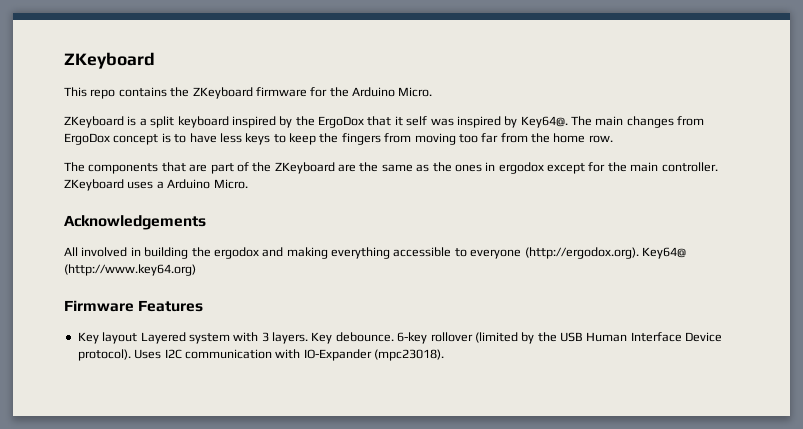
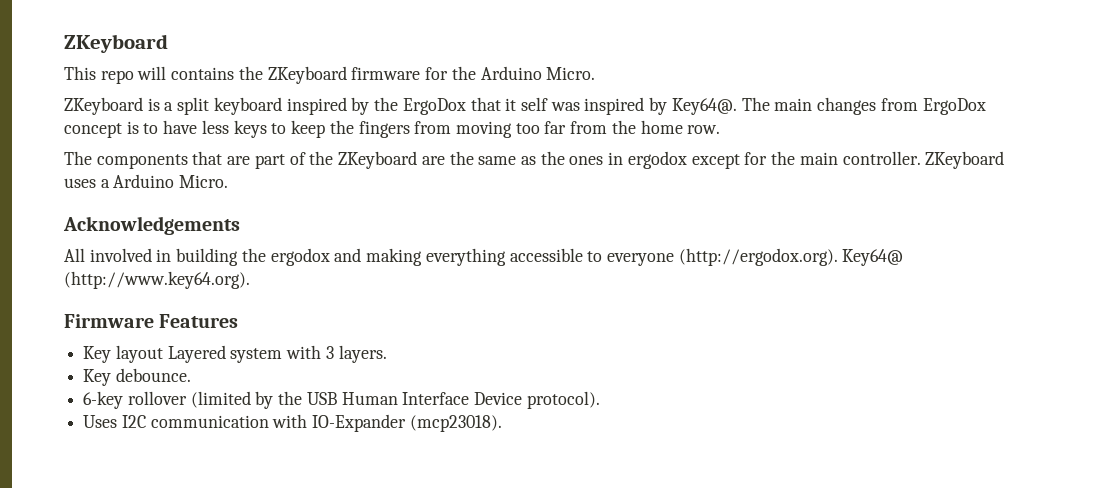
(116, 94) none -> [137,66,167,80] will
[64,264,196,276] (http://www.key64.org) -> [64,271,250,289] (http://www.key64.org).
(308, 338) none -> (387, 354) //
(394, 337) none -> (191, 375) //
(131, 355) none -> (600, 400) //
[374,349,444,361] (mpc23018). -> [409,415,502,432] (mcp23018).

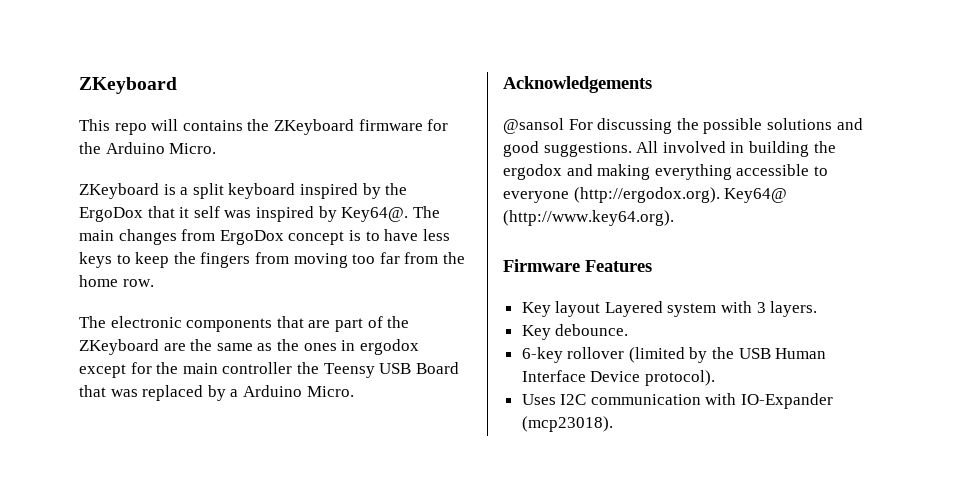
(92, 158) none -> [110,316,182,328] electronic
[842,151,1005,169] [64,174,229,188] [63,216,240,235] controller. ZKeyboard uses a Arduino Micro. // Acknowledgements // -> [222,362,459,378] [79,385,354,401] [503,76,652,93] [503,118,863,134] [503,141,632,157] controller the Teensy USB Board that was replaced by a Arduino Micro. // Acknowledgements // @sansol For discussing the possible solutions and good suggestions.

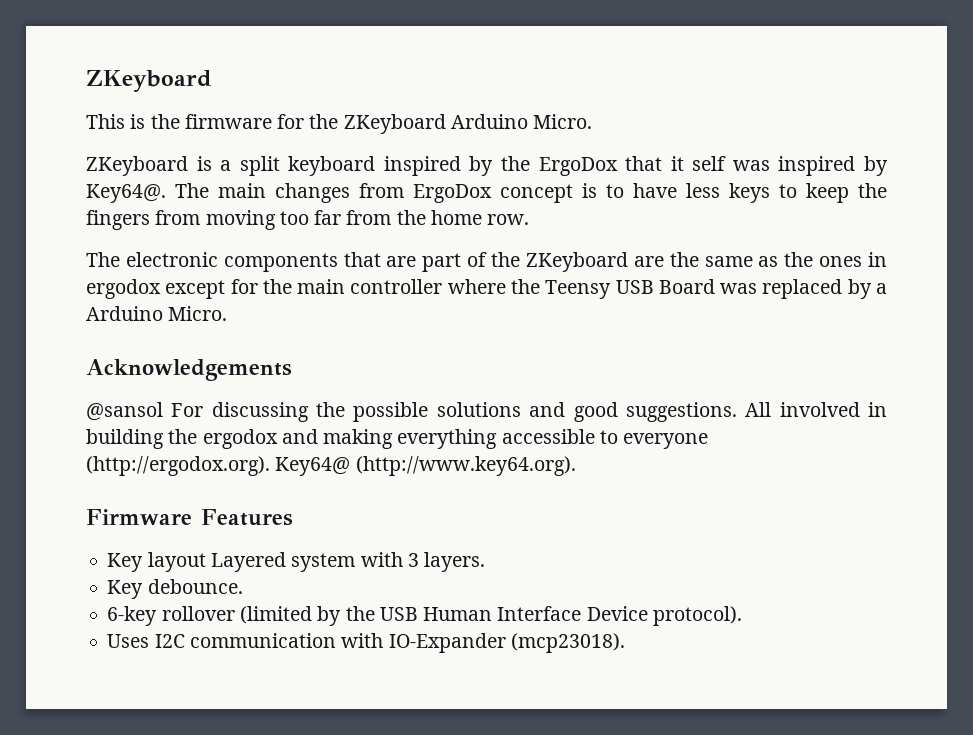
[114,119,354,135] repo will contains the ZKeyboard -> [130,114,180,129] is the
(101, 148) none -> [343,114,446,134] ZKeyboard
(293, 368) none -> [447,279,506,294] where
[79,385,106,397] that -> (715, 286) none

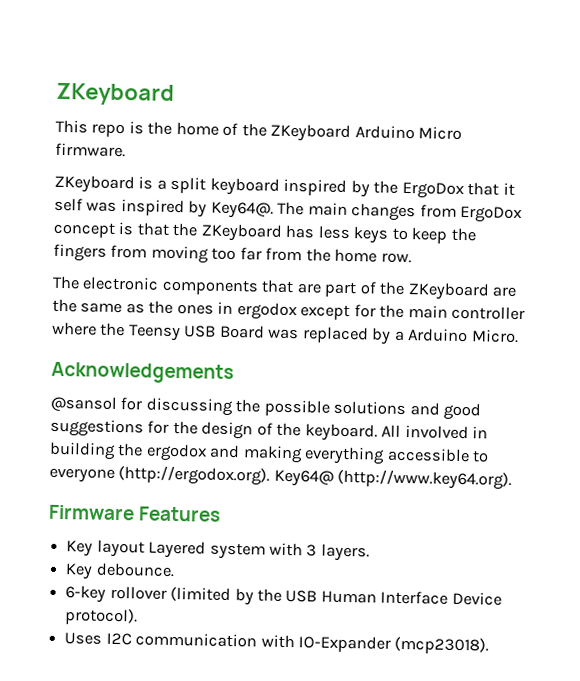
(125, 121) none -> [91,123,126,138] repo
[184,114,305,129] firmware for -> [175,121,239,137] home of
[533,114,593,129] Micro. -> [418,126,463,140] [55,142,126,158] Micro firmware.
[606,183,677,198] to have -> [136,222,316,242] that the ZKeyboard has
[171,403,204,417] For -> [120,397,143,411] for
[625,402,737,422] suggestions. -> [50,418,378,442] suggestions for the design of the keyboard.

